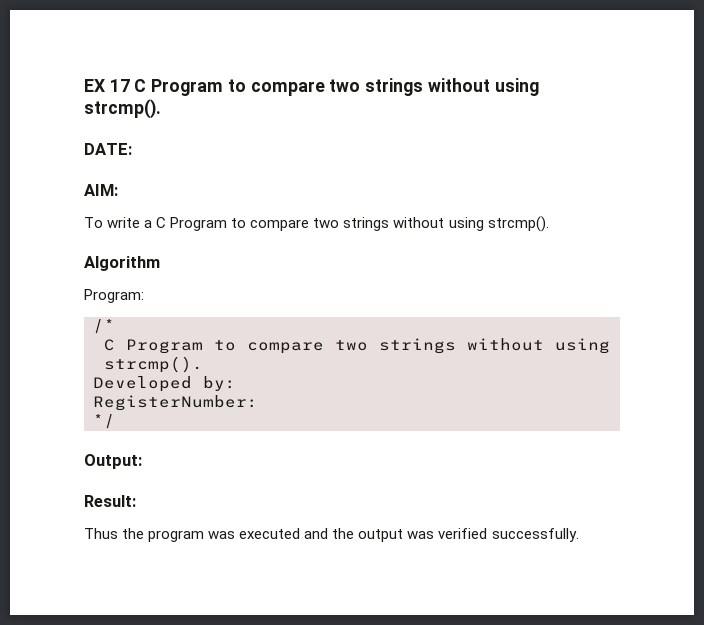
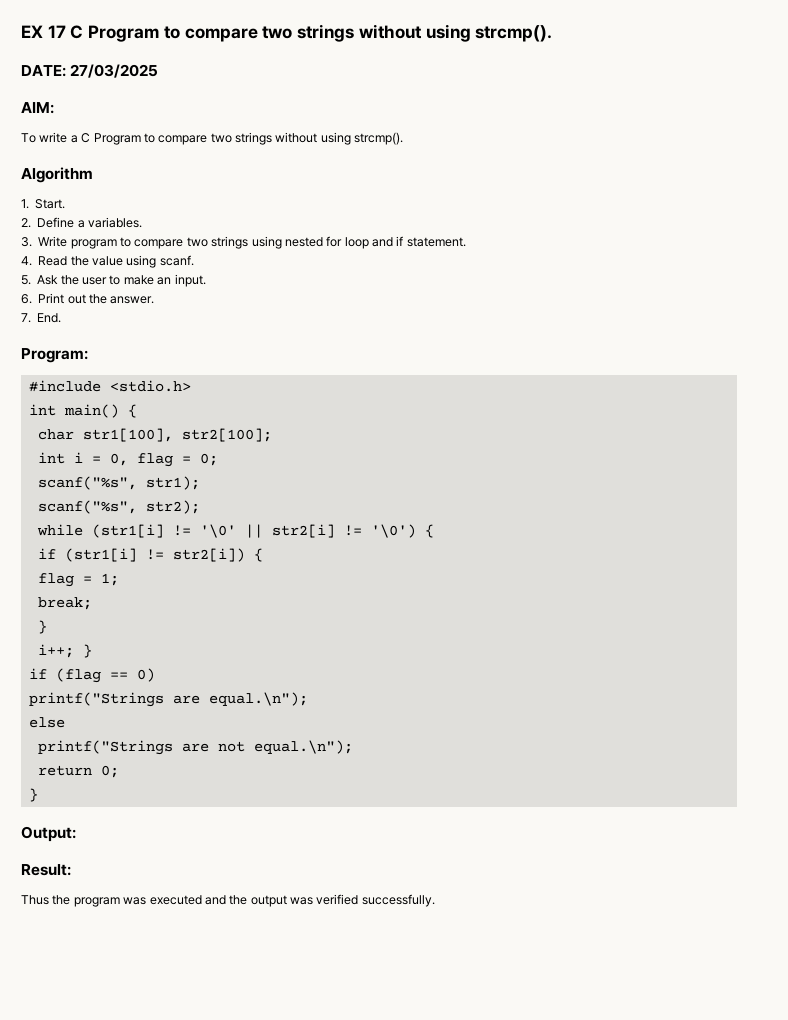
(132, 149) none -> [70,64,159,78] 27/03/2025
[84,289,144,303] [93,319,115,334] [104,338,610,354] [104,356,203,373] [93,376,236,392] [93,395,258,411] [93,414,115,429] Program: // /* // C Program to compare two strings without using strcmp(). // Developed by: // RegisterNumber: // */ -> [21,199,66,209] [21,217,142,228] [21,236,466,249] [21,255,194,268] [21,274,206,287] [21,293,155,304] [21,313,62,323] [21,348,88,363] [28,380,191,392] [28,404,137,418] [37,428,272,442] [37,452,218,467] [37,476,200,490] [37,500,200,514] [36,524,434,538] [37,548,263,562] [37,573,119,587] [37,597,92,610] [37,620,47,634] [37,644,92,658] [28,668,155,683] [28,692,308,707] [28,717,65,728] [37,740,353,755] [37,765,119,778] [28,788,38,802] 1. Start. // 2. Define a variables. // 3. Write program to compare two strings using nested for loop and if statement. // 4. Read the value using scanf. // 5. Ask the user to make an input. // 6. Print out the answer. // 7. End. // Program: // #include <stdio.h> // int main() { // char str1[100], str2[100]; // int i = 0, flag = 0; // scanf("%s", str1); // scanf("%s", str2); // while (str1[i] != '\0' || str2[i] != '\0') { // if (str1[i] != str2[i]) { // flag = 1; // break; // } // i++; } // if (flag == 0) // printf("Strings are equal.\n"); // else // printf("Strings are not equal.\n"); // return 0; // }

